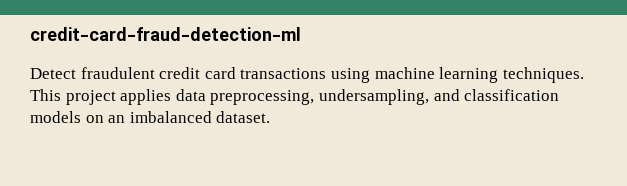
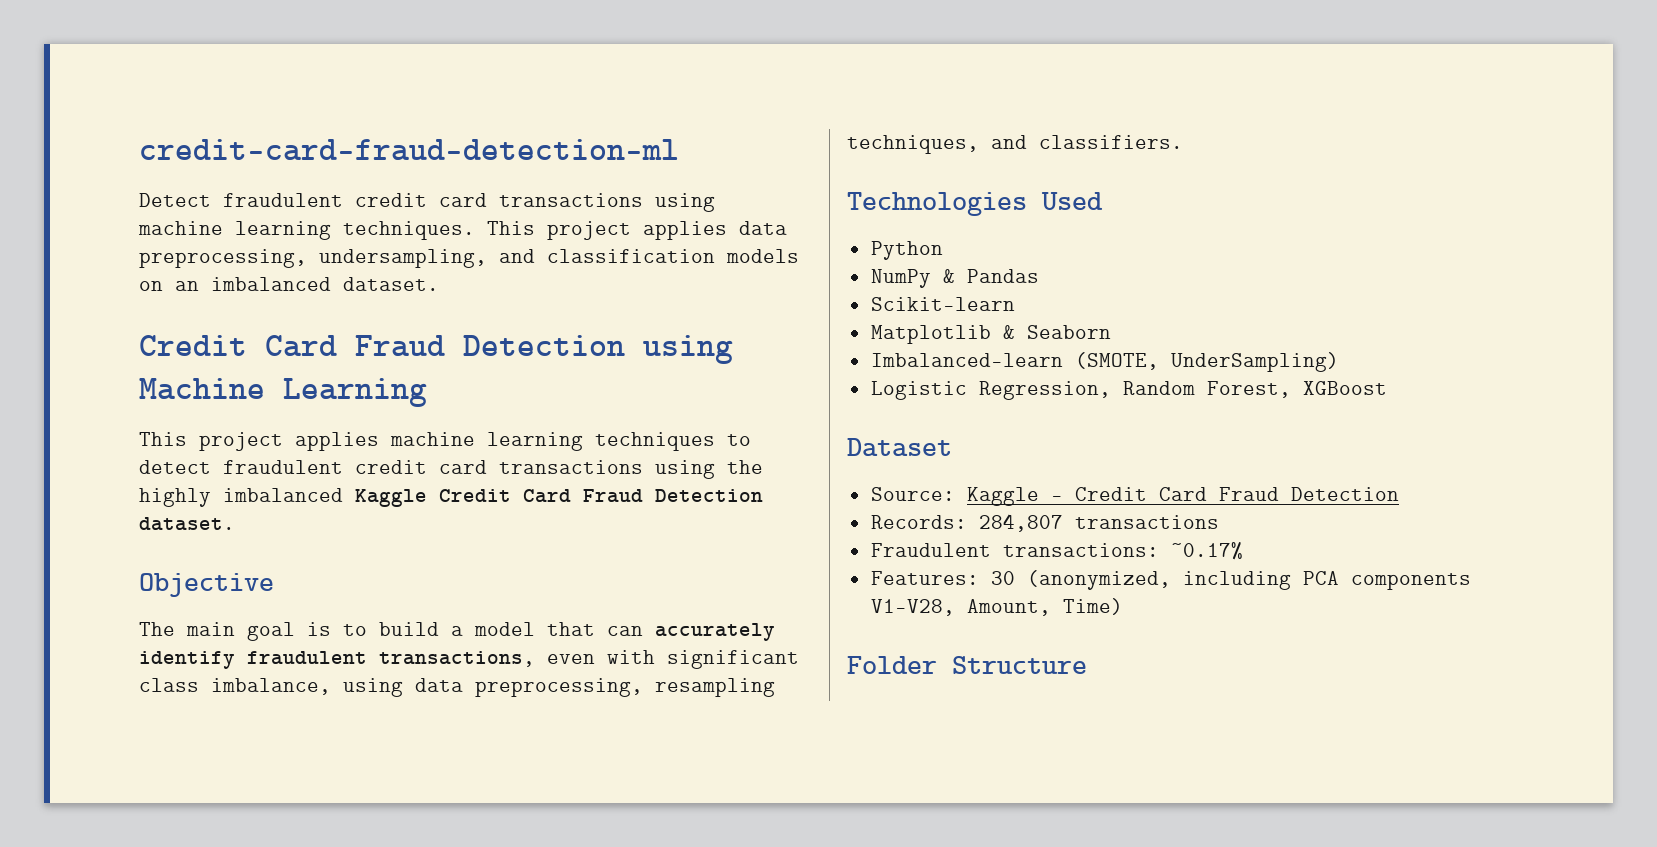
(271, 117) none -> [139,335,733,364] [139,378,427,407] [139,432,751,451] [139,460,763,479] [139,488,763,507] [139,517,235,531] [139,573,274,597] [139,622,775,641] [139,650,799,669] [139,678,775,697] [847,135,1183,154] [847,192,1103,216] [870,241,943,260] [870,269,1039,288] [870,297,1015,311] [870,325,1111,344] [870,352,1339,372] [870,381,1387,400] [847,438,952,457] [870,487,1399,506] [870,514,1219,532] [870,542,1243,560] [870,570,1471,590] [870,598,1123,616] [847,656,1087,674] // Credit Card Fraud Detection using Machine Learning // This project applies machine learning techniques to detect fraudulent credit card transactions using the highly imbalanced Kaggle Credit Card Fraud Detection dataset. // Objective // The main goal is to build a model that can accurately identify fraudulent transactions, even with significant class imbalance, using data preprocessing, resampling techniques, and classifiers. // Technologies Used // Python // NumPy & Pandas // Scikit-learn // Matplotlib & Seaborn // Imbalanced-learn (SMOTE, UnderSampling) // Logistic Regression, Random Forest, XGBoost // Dataset // Source: Kaggle - Credit Card Fraud Detection // Records: 284,807 transactions // Fraudulent transactions: ~0.17% // Features: 30 (anonymized, including PCA components V1–V28, Amount, Time) // Folder Structure

